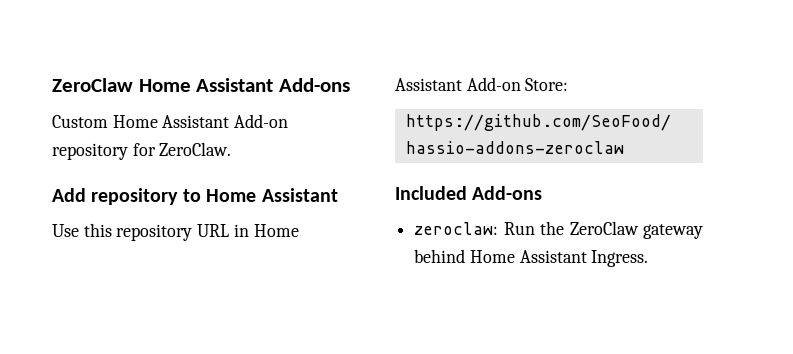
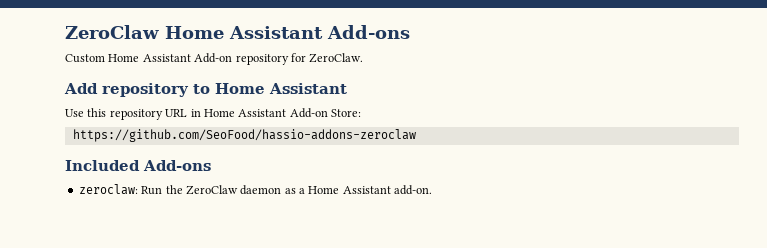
[643,224,703,239] [414,249,649,267] gateway behind Home Assistant Ingress. -> [240,185,433,195] daemon as a Home Assistant add-on.

